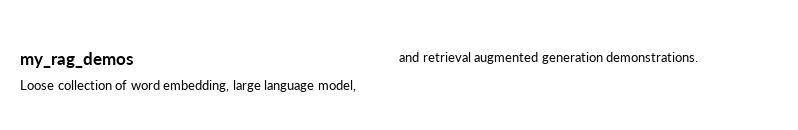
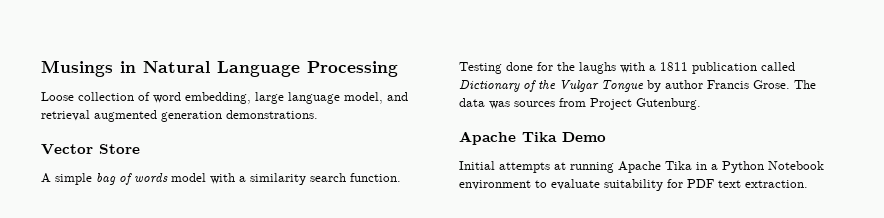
[20,52,133,68] my_rag_demos -> [41,60,398,77] Musings in Natural Language Processing
(699, 57) none -> [41,144,140,155] [41,173,401,185] [459,62,795,74] [459,80,816,92] [459,98,701,110] [459,131,606,145] [459,161,824,173] [459,179,808,191] // Vector Store // A simple bag of words model with a similarity search function. Testing done for the laughs with a 1811 publication called Dictionary of the Vulgar Tongue by author Francis Grose. The data was sources from Project Gutenburg. // Apache Tika Demo // Initial attempts at running Apache Tika in a Python Notebook environment to evaluate suitability for PDF text extraction.

